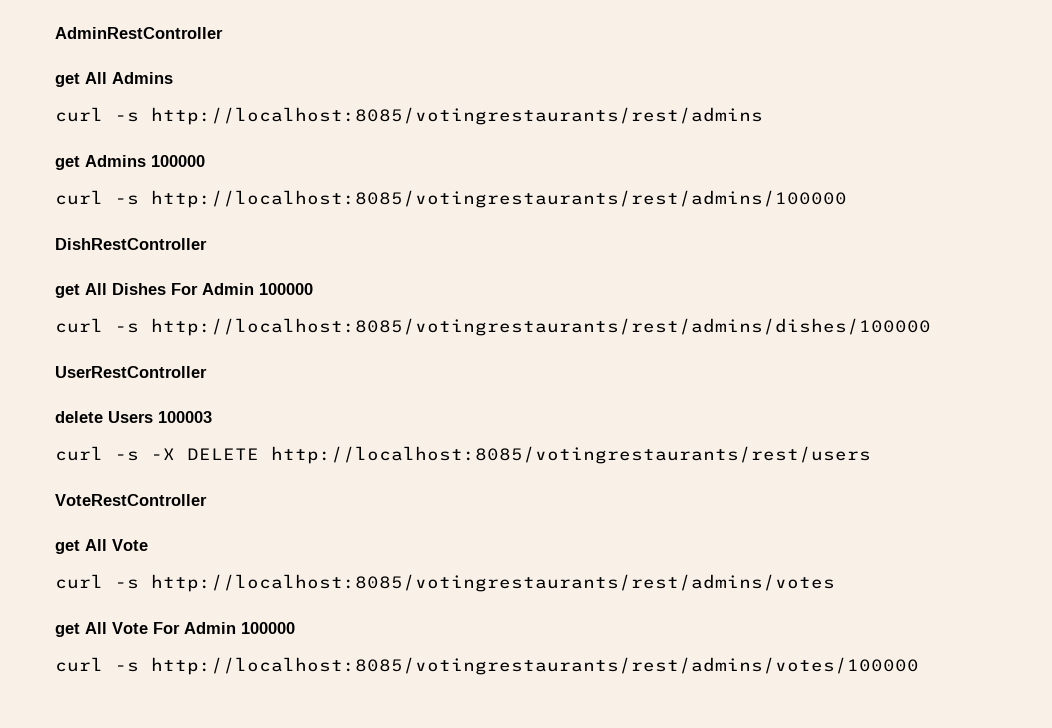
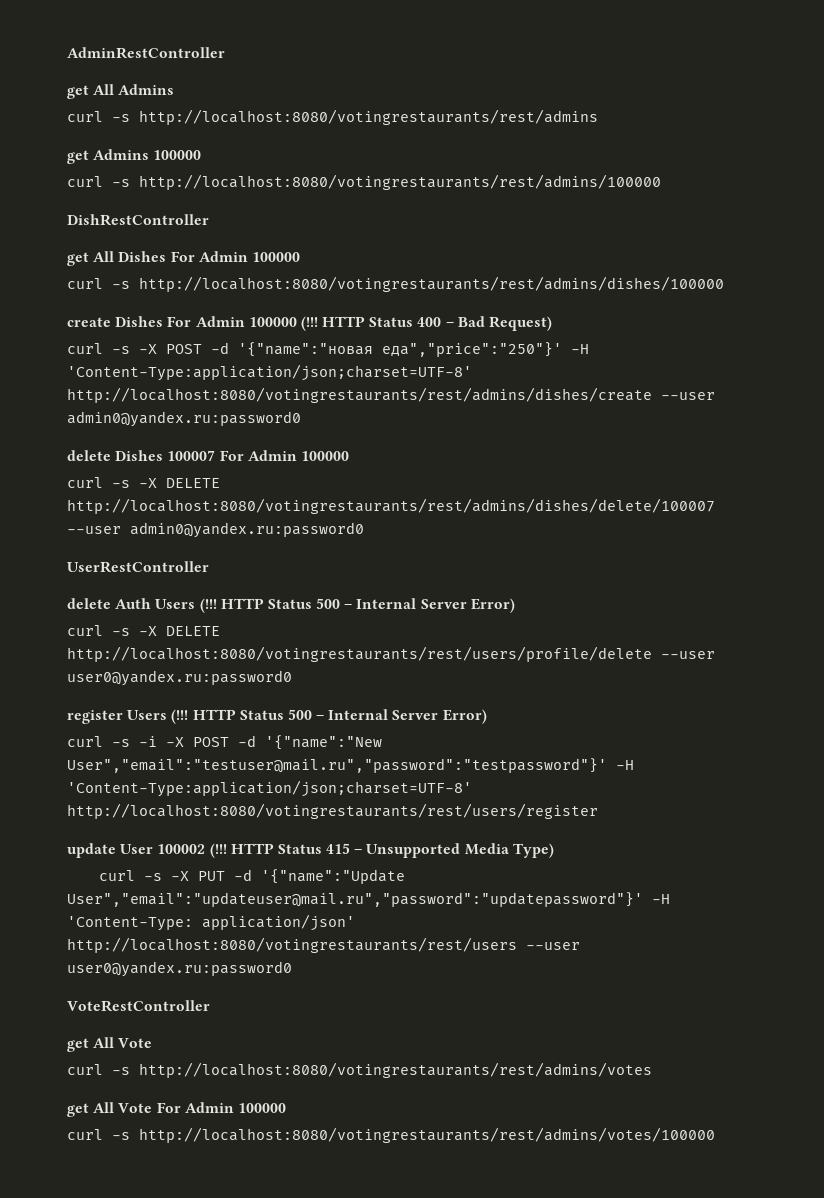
[151,107,763,125] http://localhost:8085/votingrestaurants/rest/admins -> [139,109,598,125] http://localhost:8080/votingrestaurants/rest/admins
[151,190,847,208] http://localhost:8085/votingrestaurants/rest/admins/100000 -> [139,174,661,190] http://localhost:8080/votingrestaurants/rest/admins/100000
[151,318,931,336] [55,366,207,378] [55,411,212,423] [55,446,871,464] http://localhost:8085/votingrestaurants/rest/admins/dishes/100000 // UserRestController // delete Users 100003 // curl -s -X DELETE http://localhost:8085/votingrestaurants/rest/users -> [139,276,724,292] [67,316,553,331] [67,342,589,357] [67,364,472,381] [67,387,715,403] [67,411,301,427] [67,450,349,461] [67,477,220,488] [67,498,715,514] [67,522,364,538] [67,561,209,573] [67,598,515,613] [67,625,220,636] [67,646,715,662] [67,670,292,686] [67,709,487,724] [67,735,382,750] [67,758,634,773] [67,780,472,797] [67,803,598,819] [67,843,554,858] [98,869,405,884] [67,892,670,907] [67,914,355,931] [67,937,580,953] [67,961,292,977] http://localhost:8080/votingrestaurants/rest/admins/dishes/100000 // create Dishes For Admin 100000 (!!! HTTP Status 400 – Bad Request) // curl -s -X POST -d '{"name":"новая еда","price":"250"}' -H 'Content-Type:application/json;charset=UTF-8' http://localhost:8080/votingrestaurants/rest/admins/dishes/create --user admin0@yandex.ru:password0 // delete Dishes 100007 For Admin 100000 // curl -s -X DELETE http://localhost:8080/votingrestaurants/rest/admins/dishes/delete/100007 --user admin0@yandex.ru:password0 // UserRestController // delete Auth Users (!!! HTTP Status 500 – Internal Server Error) // curl -s -X DELETE http://localhost:8080/votingrestaurants/rest/users/profile/delete --user user0@yandex.ru:password0 // register Users (!!! HTTP Status 500 – Internal Server Error) // curl -s -i -X POST -d '{"name":"New User","email":"testuser@mail.ru","password":"testpassword"}' -H 'Content-Type:application/json;charset=UTF-8' http://localhost:8080/votingrestaurants/rest/users/register // update User 100002 (!!! HTTP Status 415 – Unsupported Media Type) // curl -s -X PUT -d '{"name":"Update User","email":"updateuser@mail.ru","password":"updatepassword"}' -H 'Content-Type: application/json' http://localhost:8080/votingrestaurants/rest/users --user user0@yandex.ru:password0
[151,574,835,592] http://localhost:8085/votingrestaurants/rest/admins/votes -> [139,1062,652,1078] http://localhost:8080/votingrestaurants/rest/admins/votes
[151,657,919,675] http://localhost:8085/votingrestaurants/rest/admins/votes/100000 -> [139,1127,715,1143] http://localhost:8080/votingrestaurants/rest/admins/votes/100000

